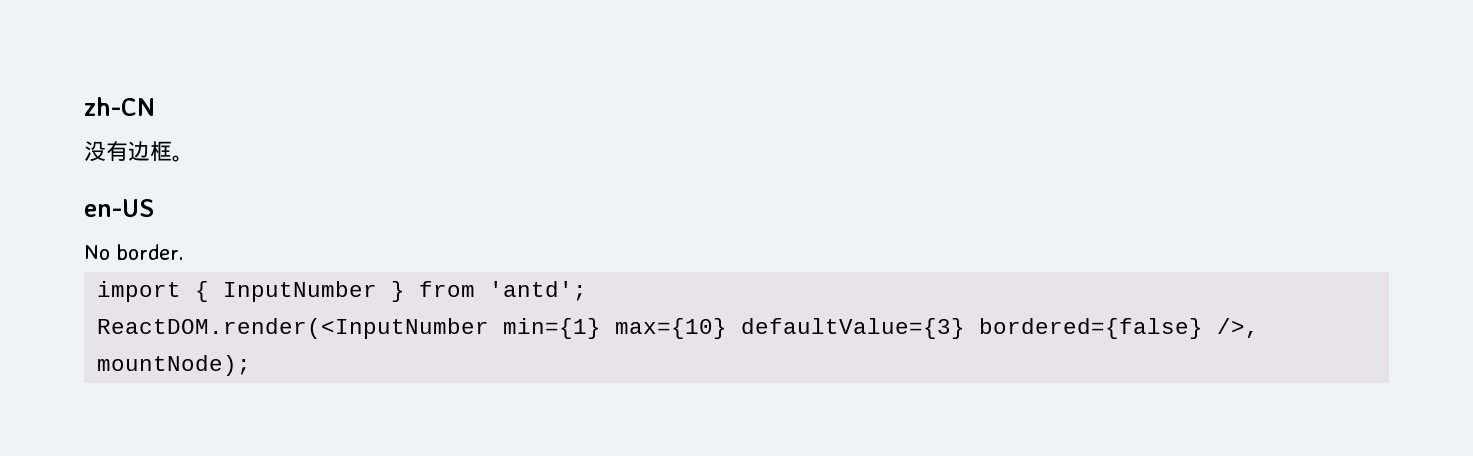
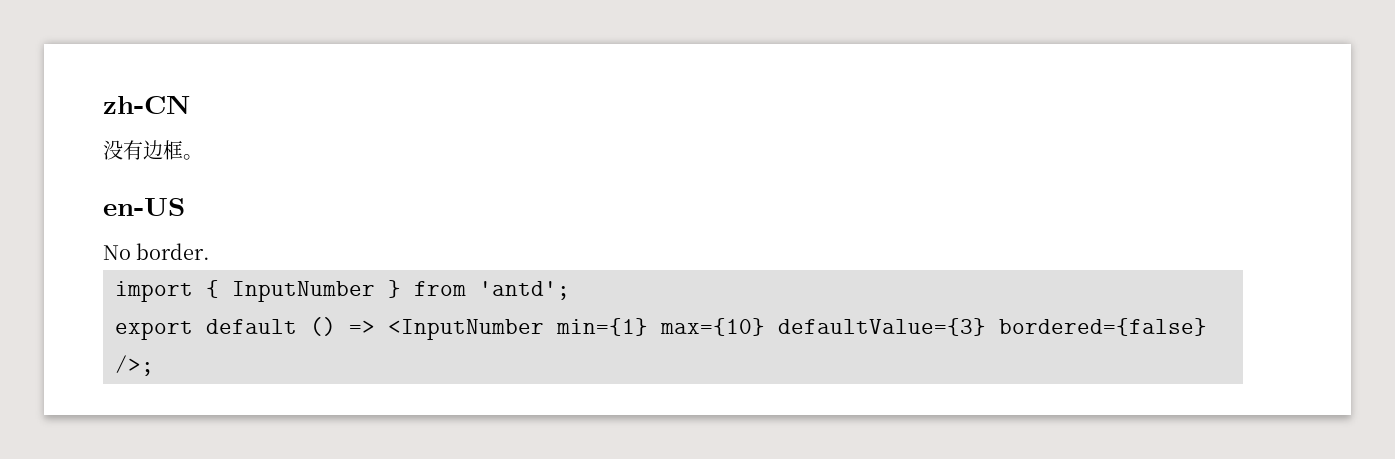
[97,318,490,339] ReactDOM.render(<InputNumber -> [115,317,544,340] export default () => <InputNumber
[1217,318,1260,338] [97,355,252,376] />, mountNode); -> [115,355,154,376] />;

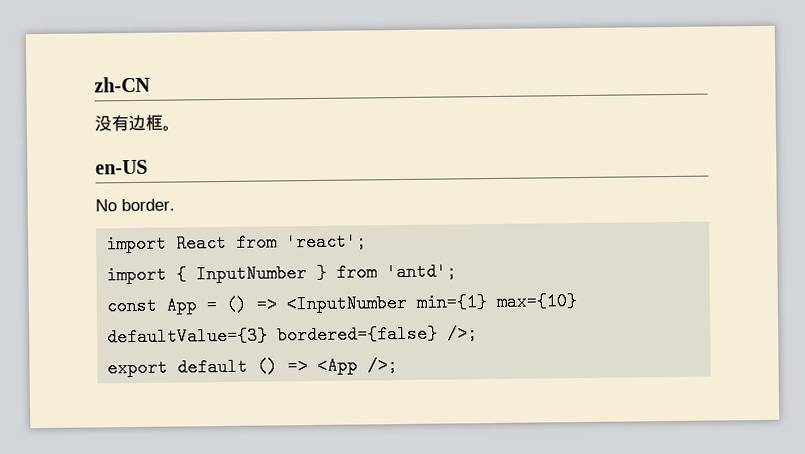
(211, 251) none -> [106,232,368,254] // import React from 'react';
[115,319,297,340] export default -> [106,296,218,316] const App =
(154, 365) none -> [107,356,399,378] // export default () => <App />;

